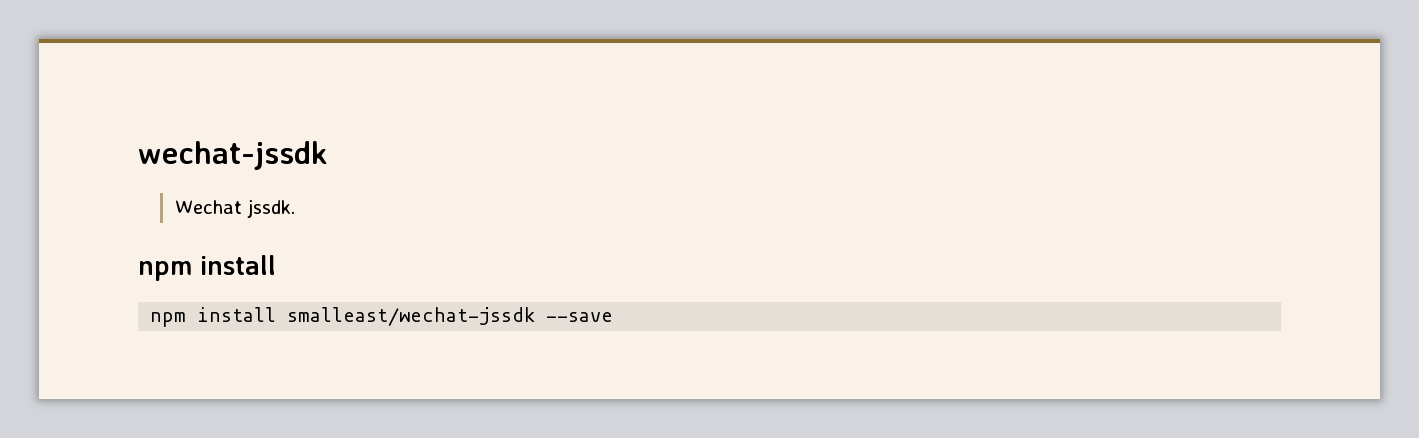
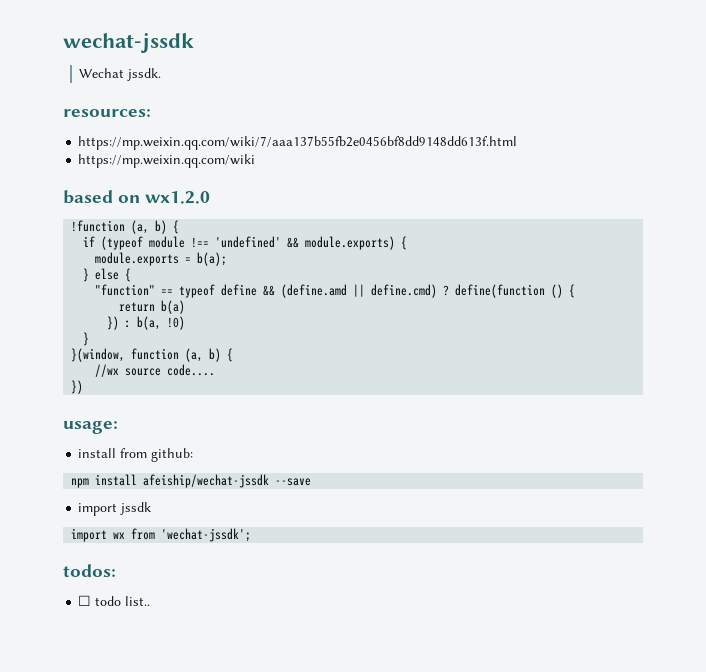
[138,255,276,281] [150,307,536,327] npm install // npm install smalleast/wechat-jssdk -> [63,109,151,117] [78,136,518,150] [78,154,256,168] [63,190,211,204] [71,220,180,234] [83,236,408,250] [95,252,228,266] [83,268,132,282] [95,284,576,298] [119,300,186,314] [107,316,186,330] [83,332,90,346] [71,348,234,362] [95,364,216,377] [71,380,84,394] [63,421,118,434] [78,448,194,462] [71,474,270,488] resources: // https://mp.weixin.qq.com/wiki/7/aaa137b55fb2e0456bf8dd9148dd613f.html // https://mp.weixin.qq.com/wiki // based on wx1.2.0 // !function (a, b) { // if (typeof module !== 'undefined' && module.exports) { // module.exports = b(a); // } else { // "function" == typeof define && (define.amd || define.cmd) ? define(function () { // return b(a) // }) : b(a, !0) // } // }(window, function (a, b) { // //wx source code.... // }) // usage: // install from github: // npm install afeiship/wechat-jssdk
(614, 317) none -> [78,502,152,516] [71,528,252,542] [63,564,116,577] [78,595,151,606] // import jssdk // import wx from 'wechat-jssdk'; // todos: // ☐ todo list..

